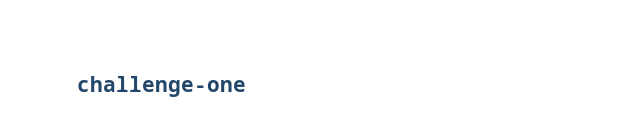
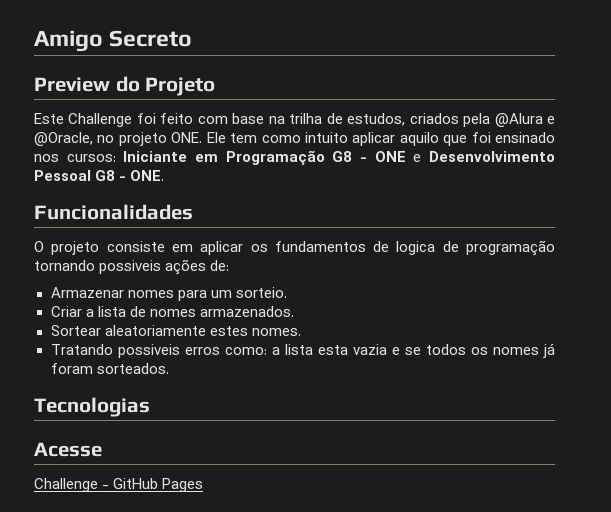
[77,76,246,97] challenge-one -> [34,30,193,52] [34,76,216,96] [34,113,555,127] [34,132,555,146] [34,150,555,165] [34,170,165,181] [34,204,193,220] [34,240,556,256] [34,259,230,275] [50,287,287,301] [50,306,294,317] [50,325,301,336] [50,343,556,358] [50,363,169,374] [34,397,150,417] [34,442,102,457] [34,478,204,492] Amigo Secreto // Preview do Projeto // Este Challenge foi feito com base na trilha de estudos, criados pela @Alura e @Oracle, no projeto ONE. Ele tem como intuito aplicar aquilo que foi ensinado nos cursos: Iniciante em Programação G8 - ONE e Desenvolvimento Pessoal G8 - ONE. // Funcionalidades // O projeto consiste em aplicar os fundamentos de logica de programação tornando possiveis ações de: // Armazenar nomes para um sorteio. // Criar a lista de nomes armazenados. // Sortear aleatoriamente estes nomes. // Tratando possiveis erros como: a lista esta vazia e se todos os nomes já foram sorteados. // Tecnologias // Acesse // Challenge - GitHub Pages

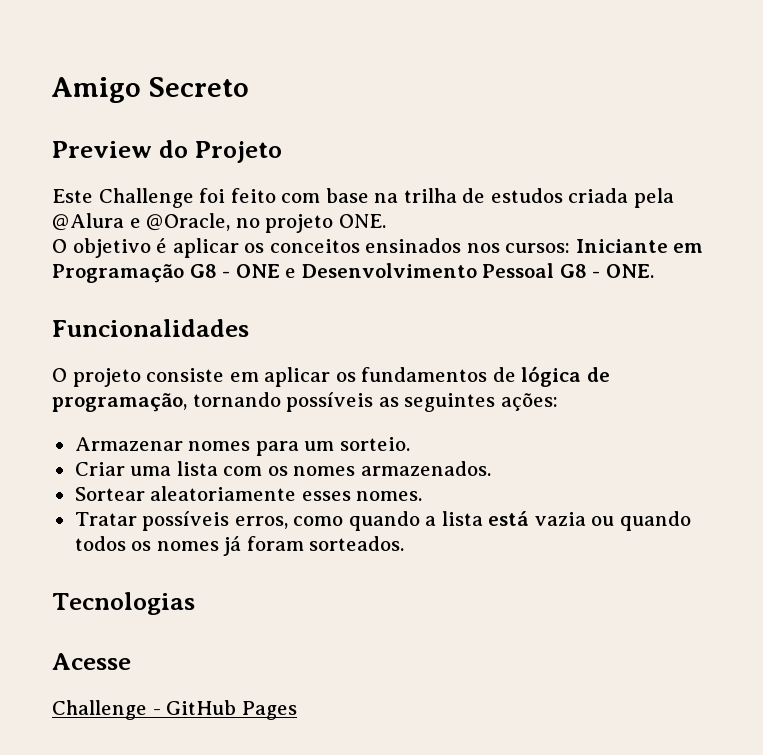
[347,113,459,126] estudos, criados -> [490,188,629,203] estudos criada
[206,132,555,146] Ele tem como intuito aplicar aquilo que foi ensinado -> [52,238,462,258] // O objetivo é aplicar os conceitos ensinados
[396,240,556,256] [34,259,230,275] logica de programação tornando possiveis ações de: -> [521,366,610,387] [52,392,558,412] lógica de programação, tornando possíveis as seguintes ações:
[85,306,146,317] a lista de -> [130,461,288,476] uma lista com os
[209,326,248,336] estes -> [301,491,351,501] esses
[50,344,421,358] Tratando possiveis erros como: a lista esta vazia e se -> [74,511,691,531] Tratar possíveis erros, como quando a lista está vazia ou quando

